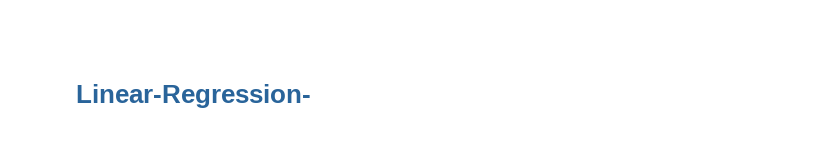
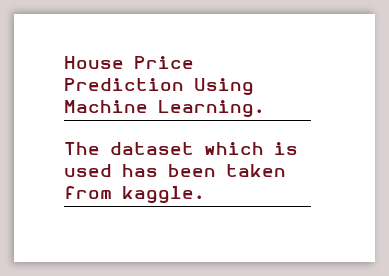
[76,84,311,108] Linear-Regression- -> [64,56,194,69] [64,78,254,96] [64,100,264,118] [64,142,298,155] [64,164,286,177] [64,186,204,204] House Price Prediction Using Machine Learning. // The dataset which is used has been taken from kaggle.

